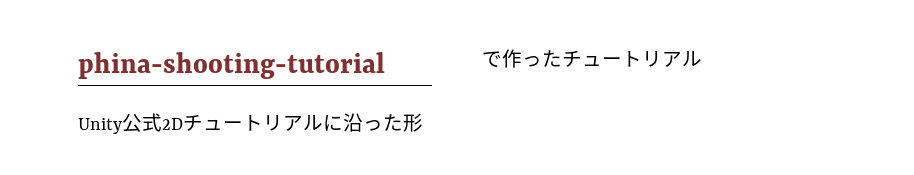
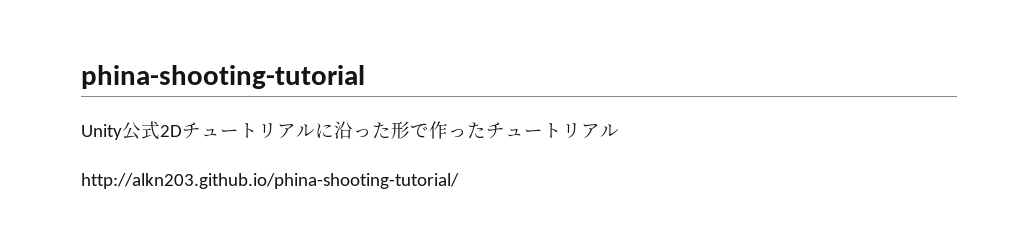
(702, 59) none -> [81,173,459,189] // http://alkn203.github.io/phina-shooting-tutorial/

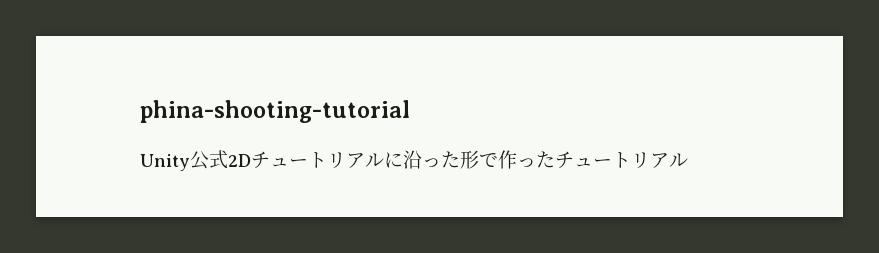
[81,173,459,189] // http://alkn203.github.io/phina-shooting-tutorial/ -> (688, 160) none

